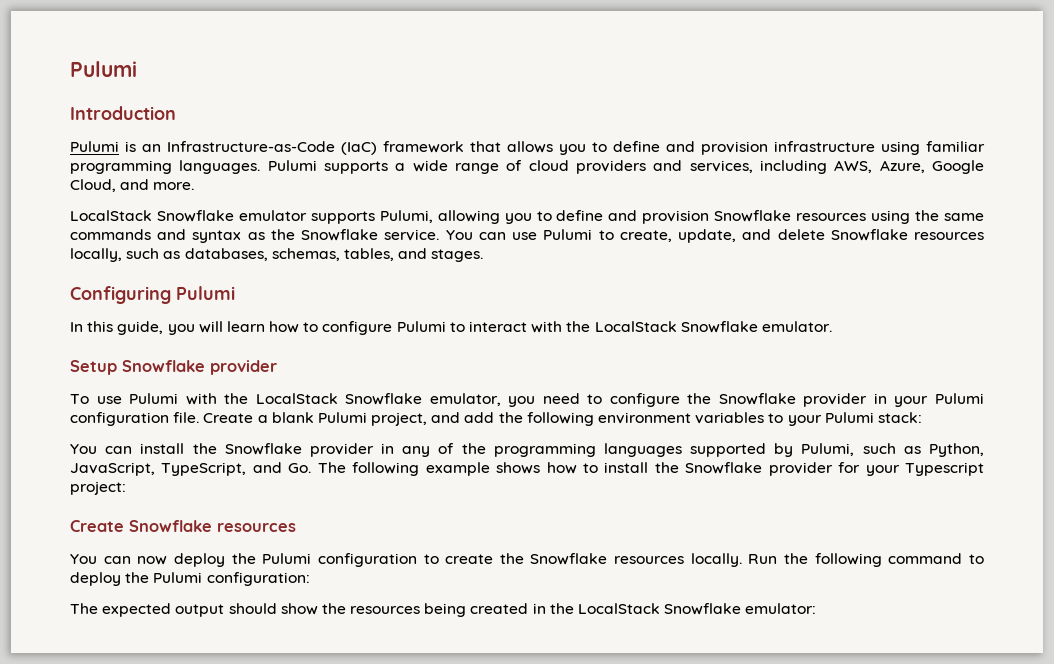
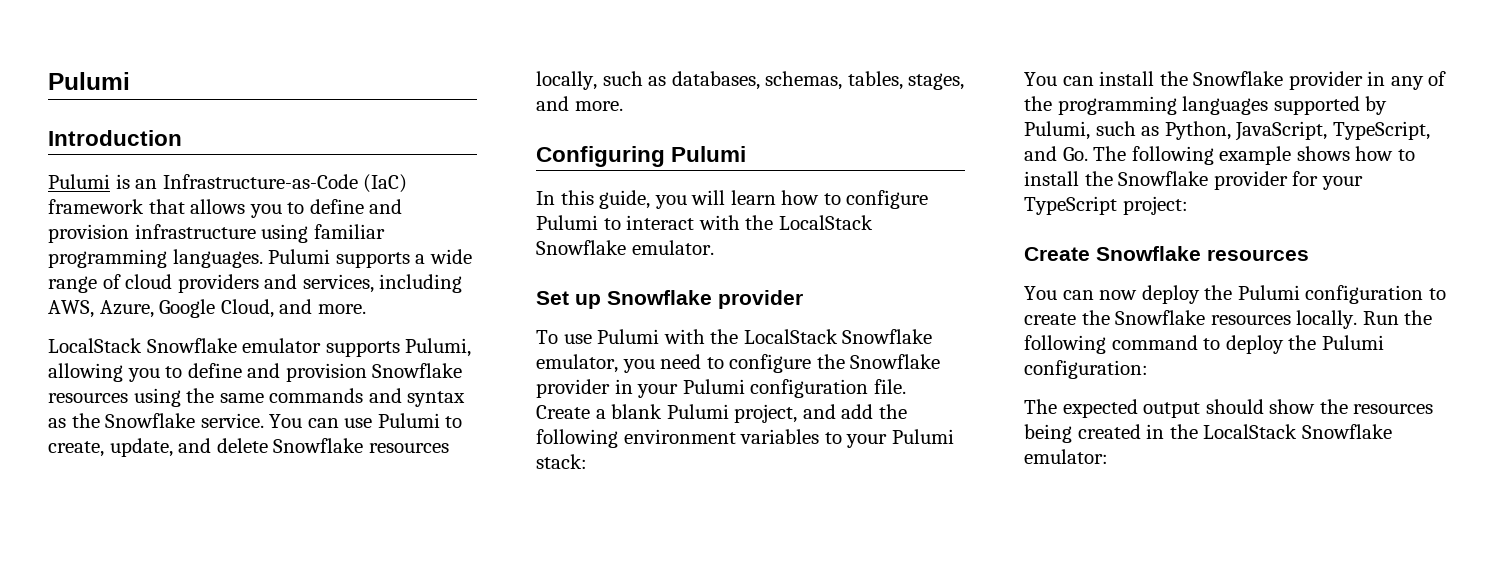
[398,248,484,262] and stages. -> [908,73,965,90] [536,96,623,111] stages, and more.
[70,360,117,375] Setup -> [536,291,601,309] Set up
[905,462,984,476] Typescript -> [1024,196,1117,215] TypeScript

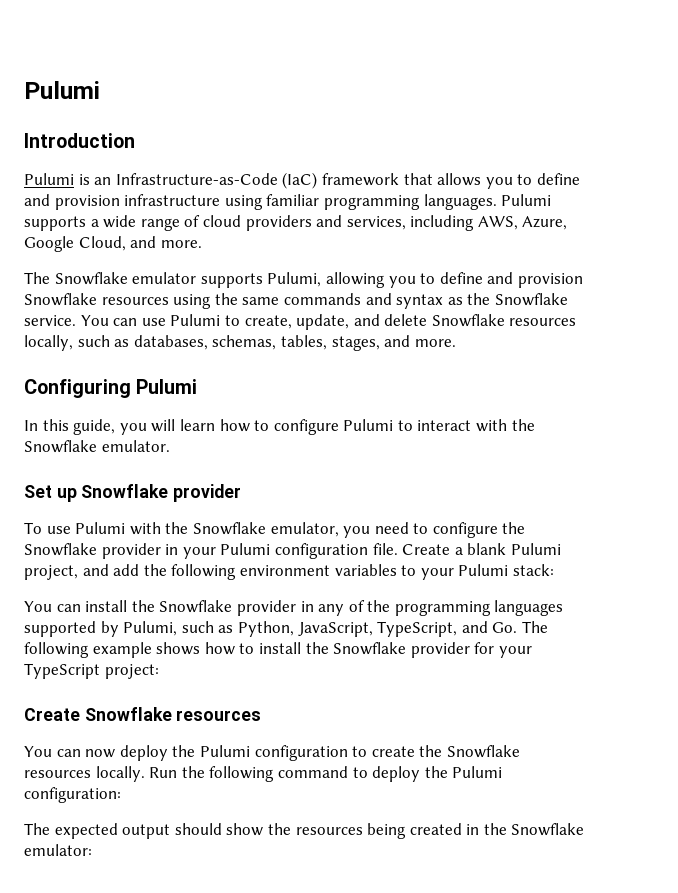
[48,338,142,353] LocalStack -> [24,272,50,284] The
[778,215,873,230] LocalStack -> (535, 425) none
[743,329,838,344] LocalStack -> (189, 528) none
[1203,424,1298,439] LocalStack -> (507, 829) none

